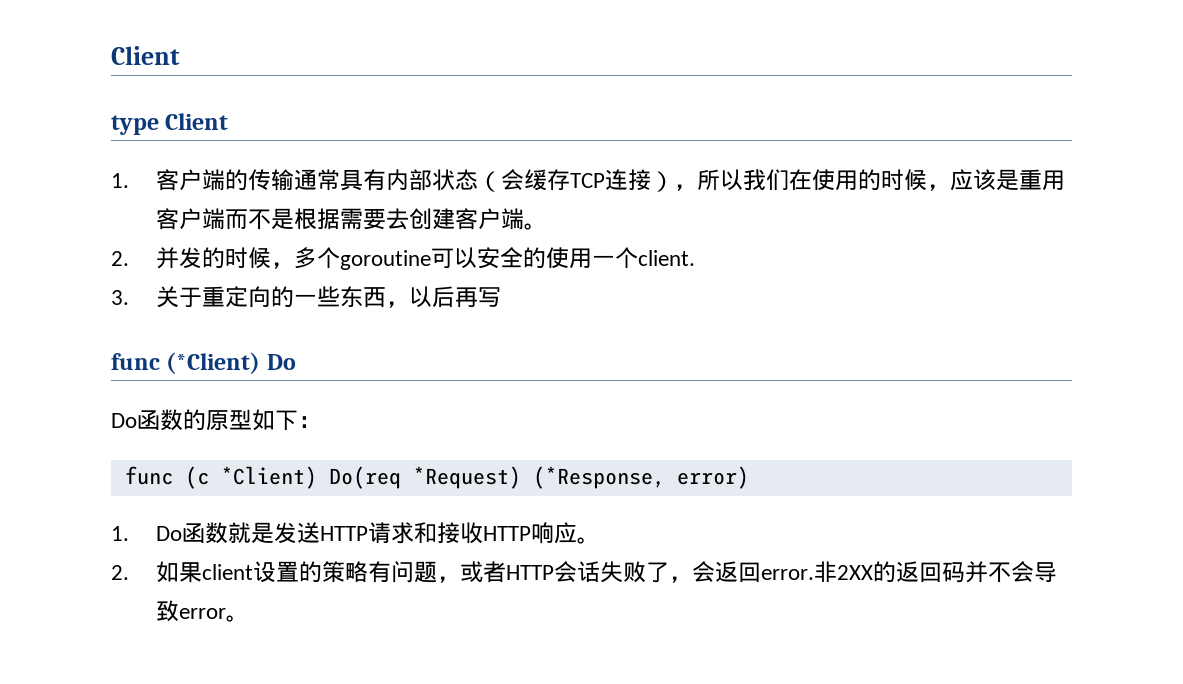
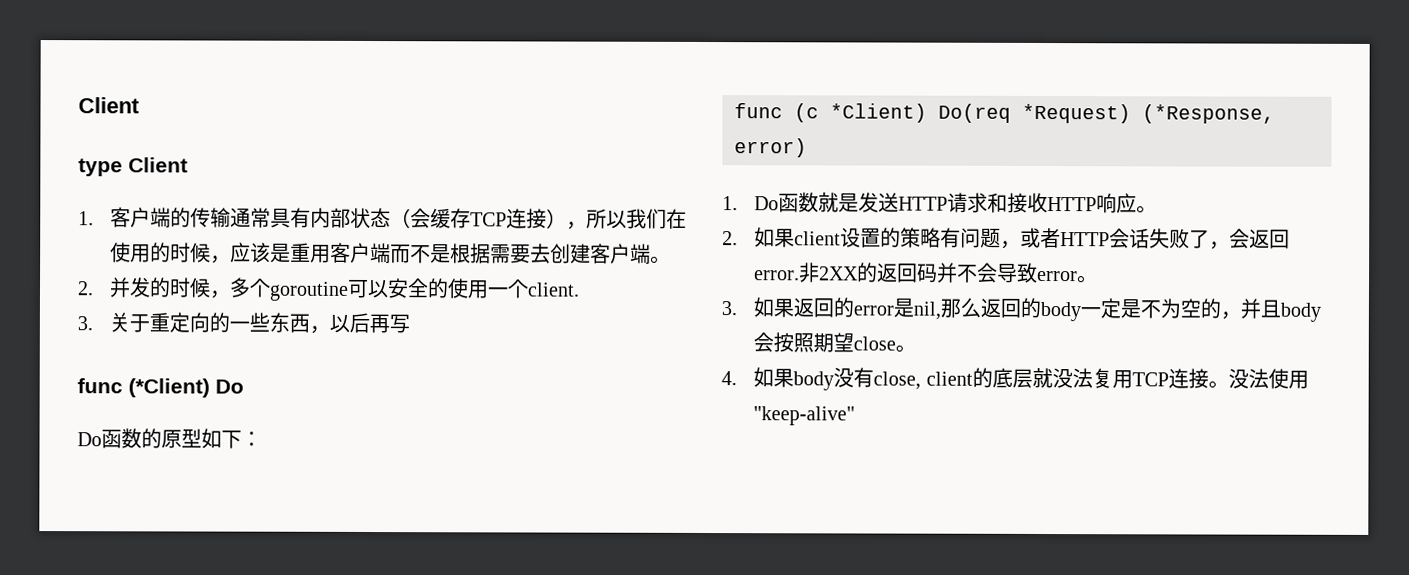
(250, 618) none -> [721,297,1322,322] [753,332,917,353] [721,367,1309,391] [753,406,856,426] // 3.如果返回的error是nil,那么返回的body一定是不为空的，并且body会按照期望close。 // 4.如果body没有close, client的底层就没法复用TCP连接。没法使用"keep-alive"

